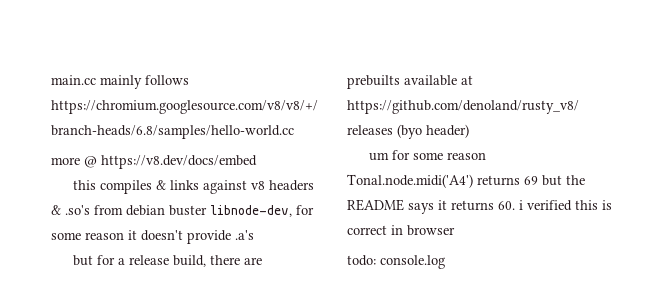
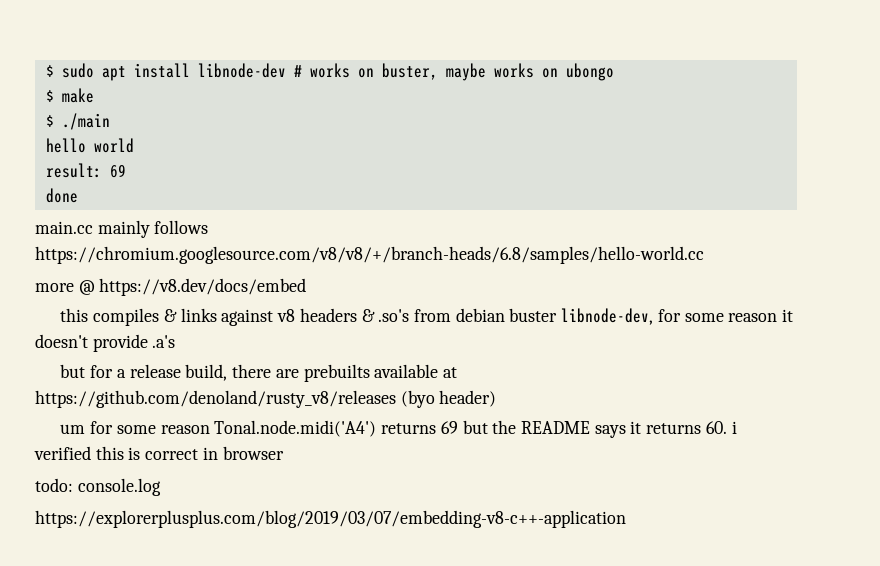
(51, 80) none -> [45,63,614,81] [45,88,94,103] [45,113,110,130] [45,138,134,153] [45,163,126,178] [45,188,78,203] $ sudo apt install libnode-dev # works on buster, maybe works on ubongo // $ make // $ ./main // hello world // result: 69 // done //
(445, 262) none -> [35,510,626,528] // https://explorerplusplus.com/blog/2019/03/07/embedding-v8-c++-application

